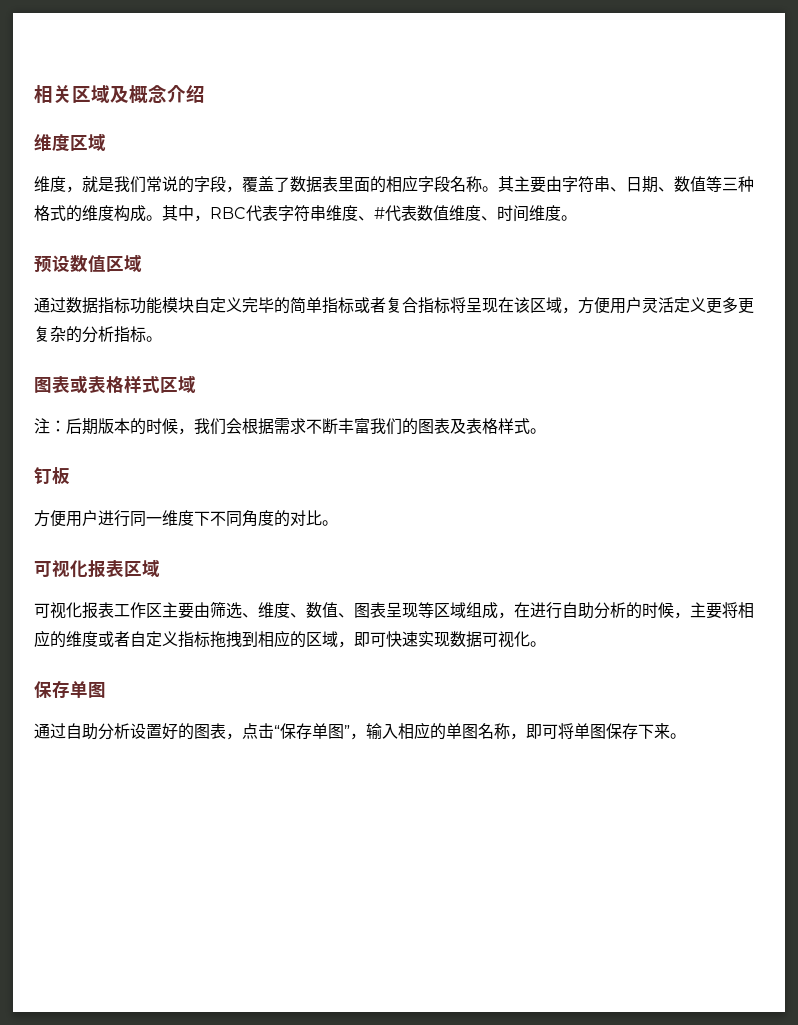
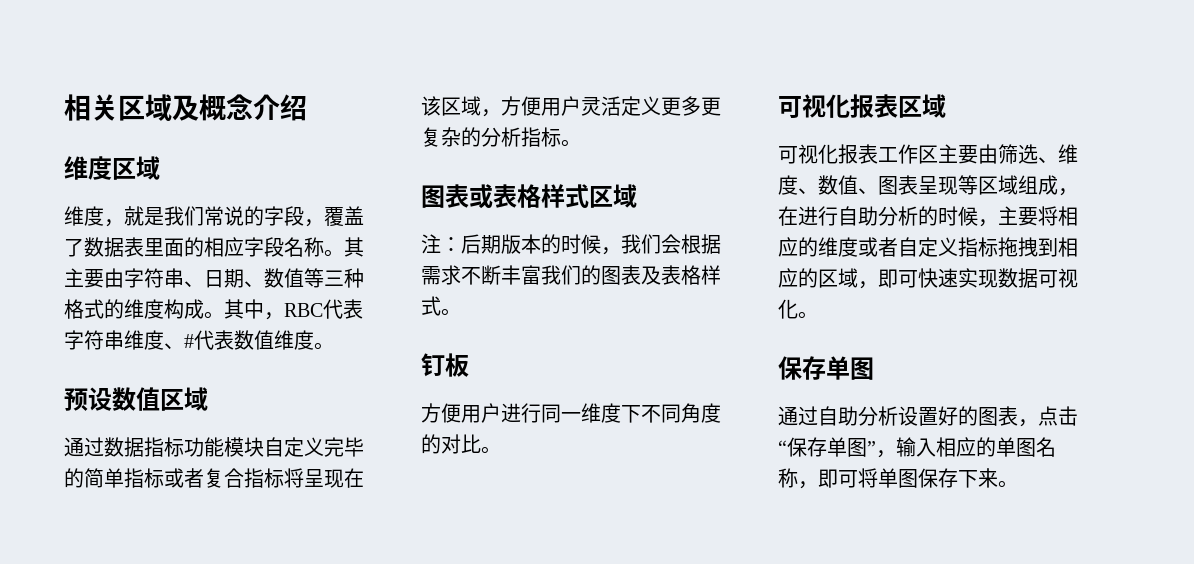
[481,205,561,222] 、时间维度 -> (314, 340) none

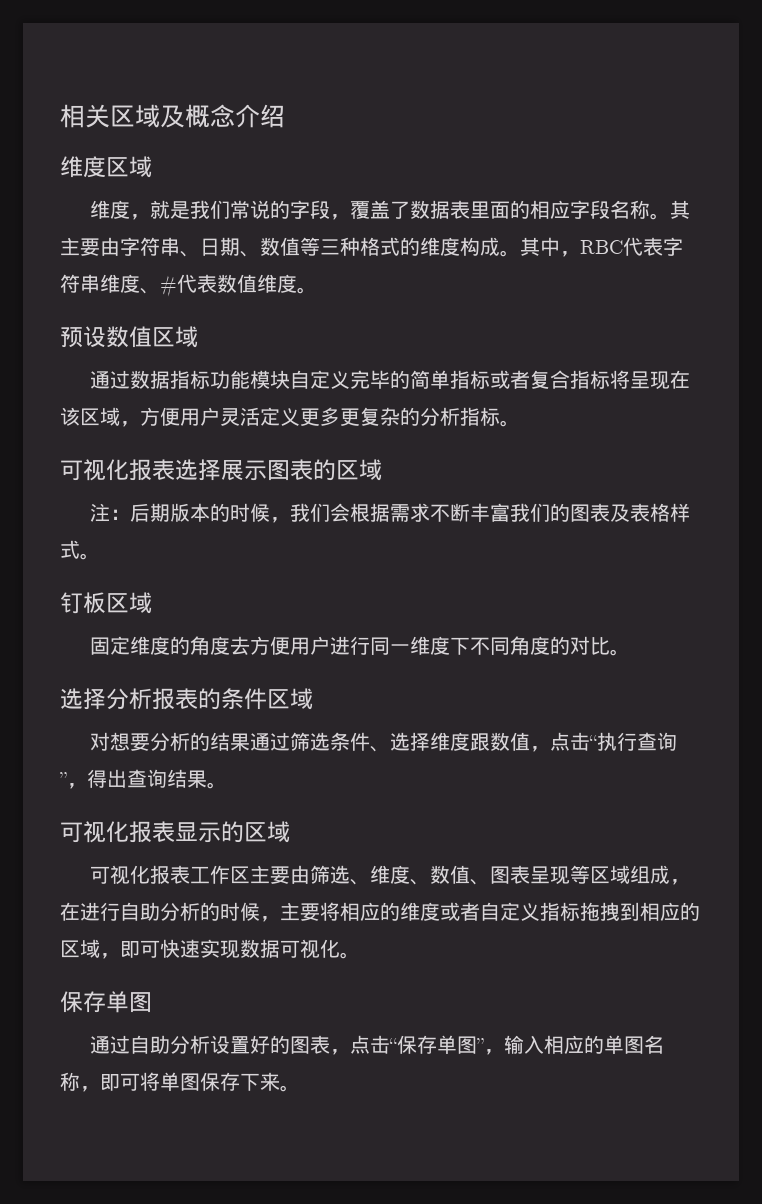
[421,184,589,209] 图表或表格样式 -> [60,459,336,481] 可视化报表选择展示图表的
(469, 365) // -> [106,592,152,614] [89,636,250,655] 区域 // 固定维度的角度去
[778,94,898,118] // 可视化报表 -> [60,688,313,710] [89,732,677,752] [60,769,227,789] [60,821,244,843] // 选择分析报表的条件区域 // 对想要分析的结果通过筛选条件、选择维度跟数值，点击“执行查询”，得出查询结果。 // 可视化报表显示的

